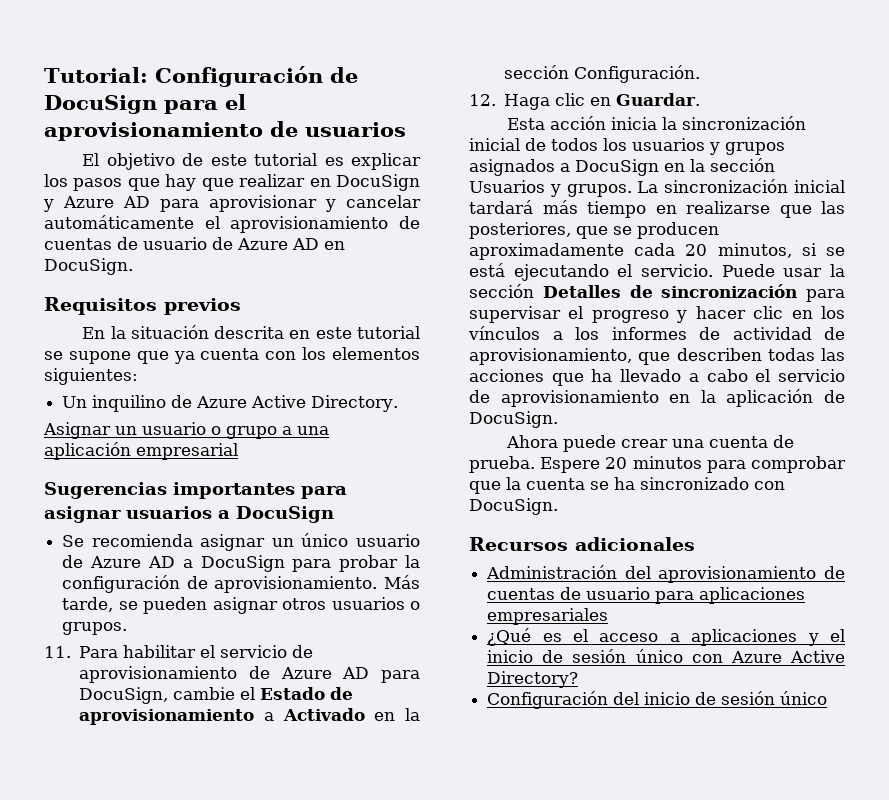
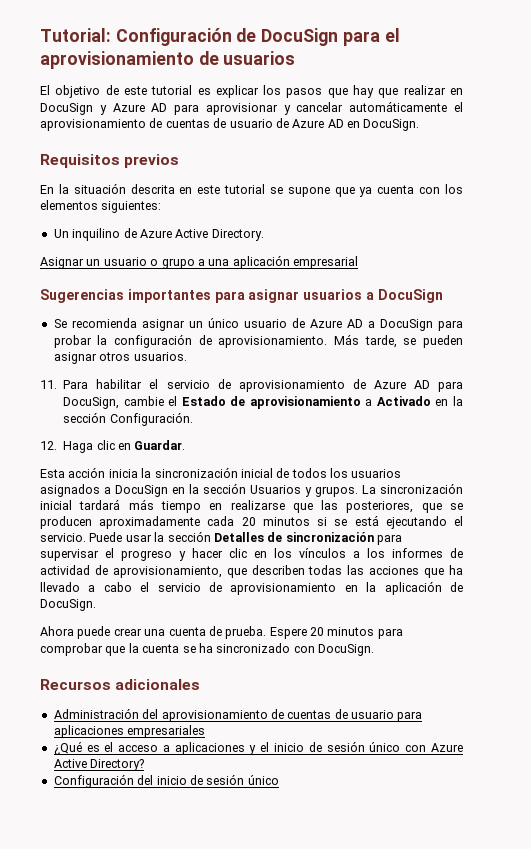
[331,597,421,610] [62,622,128,635] usuarios o grupos. -> [133,352,187,361] usuarios.
[709,142,785,155] y grupos -> (402, 473) none
[717,243,792,258] minutos, -> [262,517,310,526] minutos

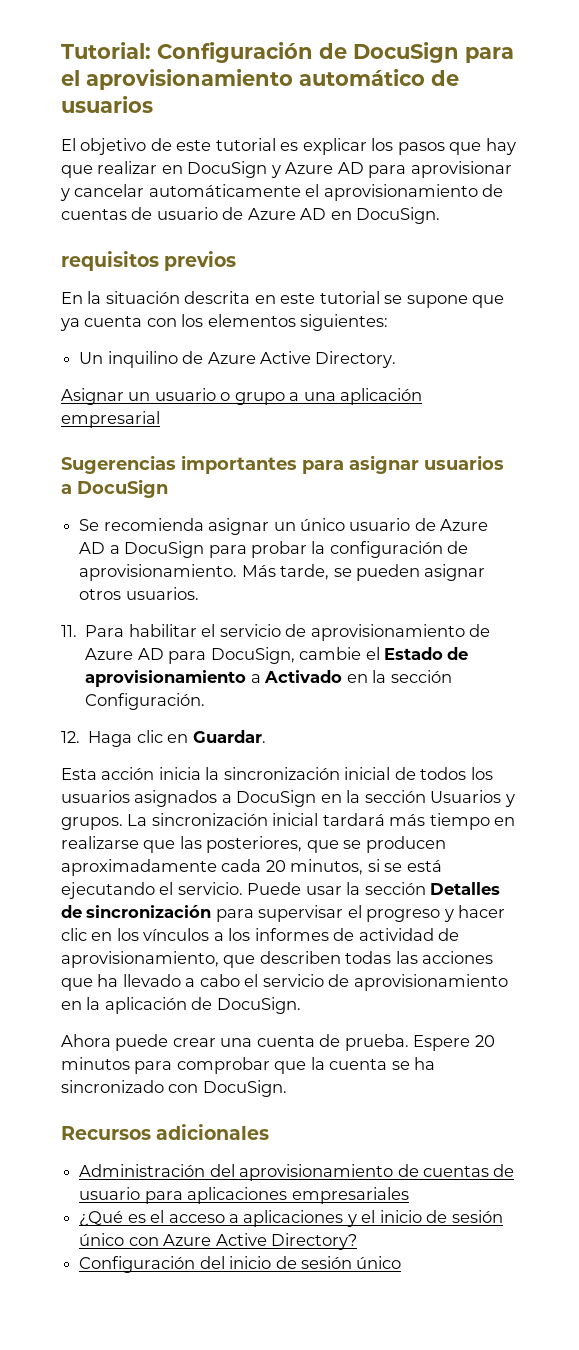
(194, 60) none -> [299,69,425,86] automático
[40,154,120,168] Requisitos -> [61,251,159,271] requisitos
[262,517,310,526] minutos -> [290,859,364,875] minutos,

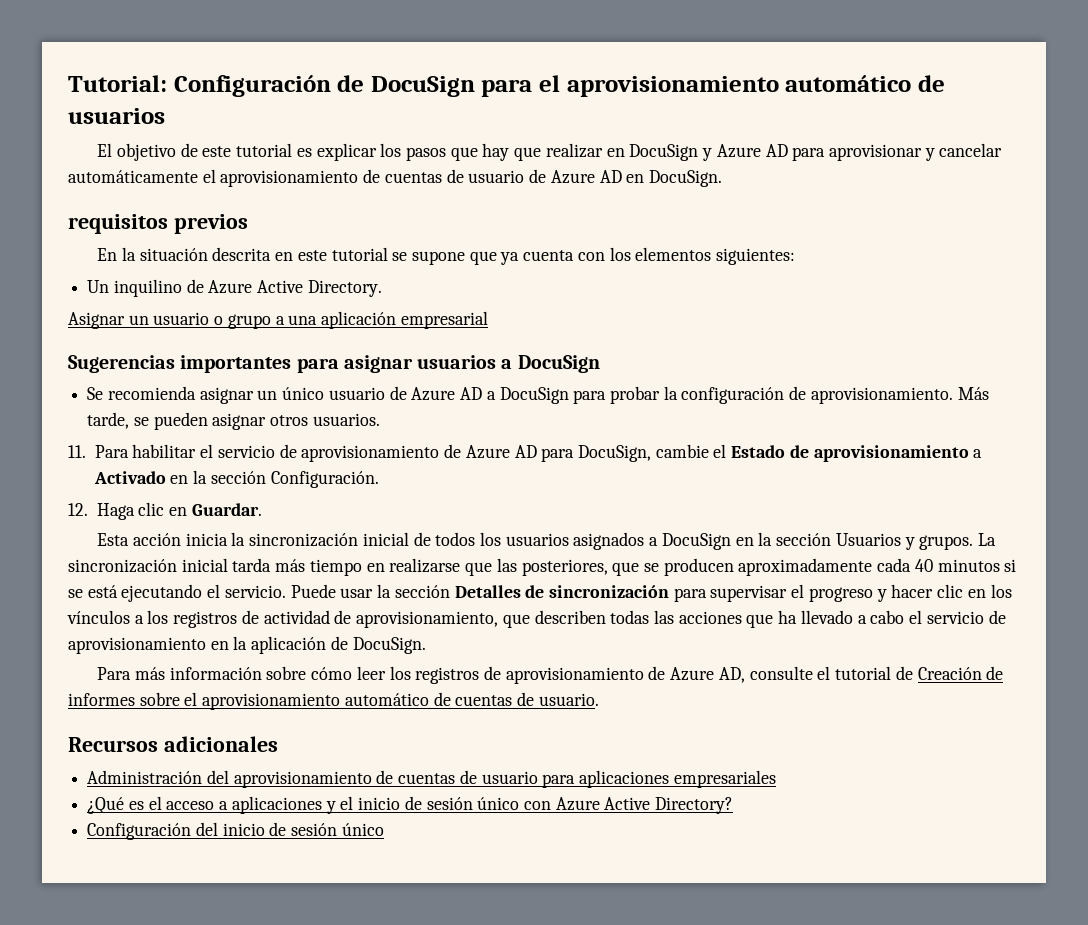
[322,813,385,826] tardará -> [232,558,272,572] tarda
[265,859,364,875] 20 minutos, -> [914,559,1000,572] 40 minutos
[254,928,329,941] informes -> [173,611,238,628] registros
[61,1034,495,1051] [61,1057,436,1074] [61,1080,287,1097] Ahora puede crear una cuenta de prueba. Espere 20 minutos para comprobar que la cuenta se ha sincronizado con DocuSign. -> [97,666,1004,684] [68,692,599,710] Para más información sobre cómo leer los registros de aprovisionamiento de Azure AD, consulte el tutorial de Creación de informes sobre el aprovisionamiento automático de cuentas de usuario.

